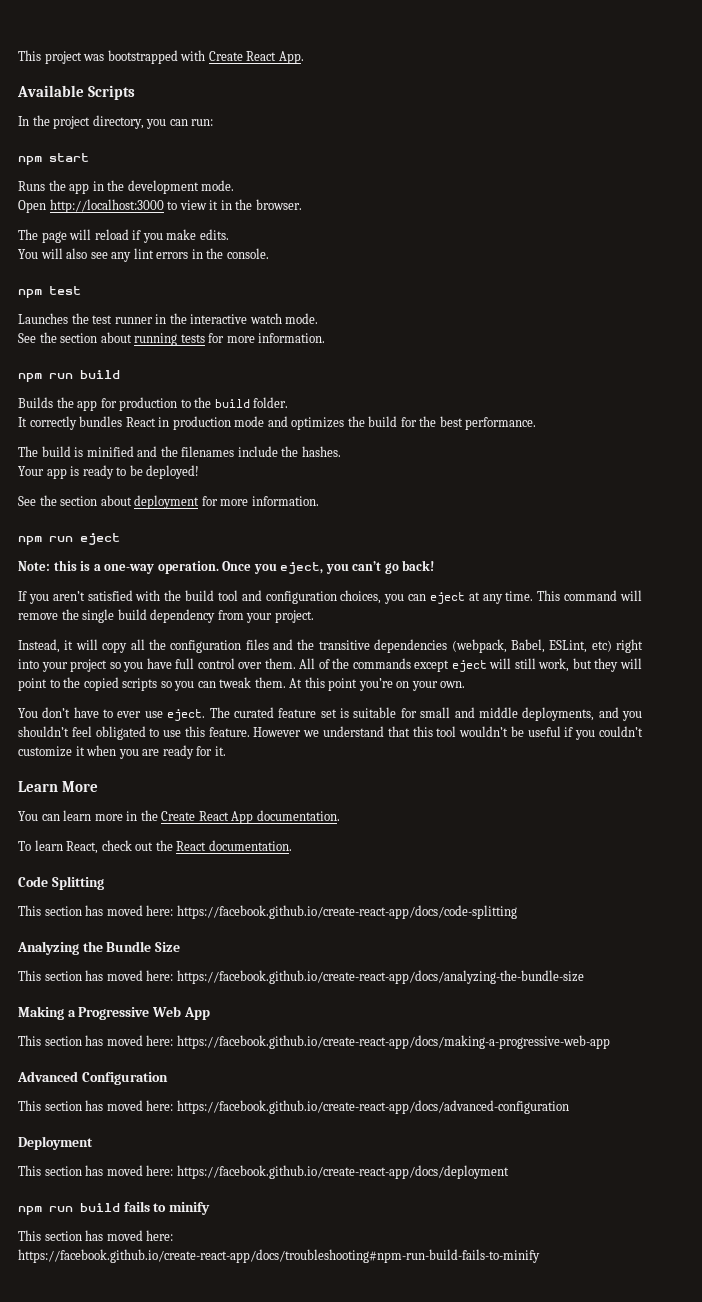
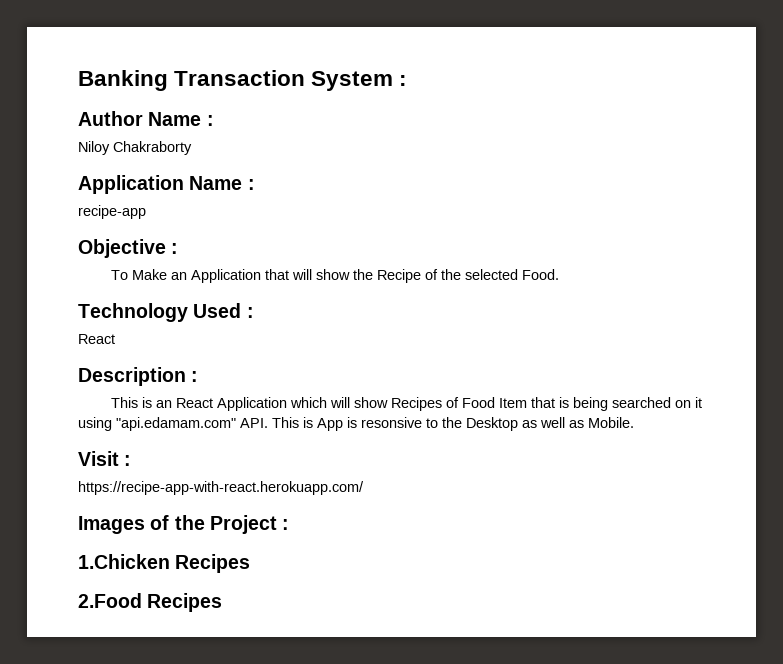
[18,50,304,64] [17,85,135,100] [18,115,214,129] [18,153,89,165] [18,180,235,194] [18,199,302,213] [18,229,229,243] [18,248,269,262] [18,286,81,298] [18,313,319,324] [18,332,326,346] [18,370,120,382] [18,397,289,411] [18,416,537,430] [18,446,341,457] [18,465,200,479] [18,495,319,509] [18,533,120,545] [18,560,435,574] [18,590,643,604] [18,609,314,623] [18,639,643,653] [18,658,642,672] [18,677,466,691] [18,707,642,721] [18,726,643,740] [18,745,226,759] [18,781,98,792] [18,810,340,824] [18,840,292,854] [18,876,104,890] [18,905,517,919] [17,941,180,955] [18,970,584,984] [18,1006,210,1020] [18,1035,610,1049] [17,1071,168,1085] [18,1100,569,1114] [18,1136,93,1150] [18,1165,509,1179] [18,1201,210,1215] [18,1230,174,1241] [18,1249,540,1263] This project was bootstrapped with Create React App. // Available Scripts // In the project directory, you can run: // npm start // Runs the app in the development mode. // Open http://localhost:3000 to view it in the browser. // The page will reload if you make edits. // You will also see any lint errors in the console. // npm test // Launches the test runner in the interactive watch mode. // See the section about running tests for more information. // npm run build // Builds the app for production to the build folder. // It correctly bundles React in production mode and optimizes the build for the best performance. // The build is minified and the filenames include the hashes. // Your app is ready to be deployed! // See the section about deployment for more information. // npm run eject // Note: this is a one-way operation. Once you eject, you can’t go back! // If you aren’t satisfied with the build tool and configuration choices, you can eject at any time. This command will remove the single build dependency from your project. // Instead, it will copy all the configuration files and the transitive dependencies (webpack, Babel, ESLint, etc) right into your project so you have full control over them. All of the commands except eject will still work, but they will point to the copied scripts so you can tweak them. At this point you’re on your own. // You don’t have to ever use eject. The curated feature set is suitable for small and middle deployments, and you shouldn’t feel obligated to use this feature. However we understand that this tool wouldn’t be useful if you couldn’t customize it when you are ready for it. // Learn More // You can learn more in the Create React App documentation. // To learn React, check out the React documentation. // Code Splitting // This section has moved here: https://facebook.github.io/create-react-app/docs/code-splitting // Analyzing the Bundle Size // This section has moved here: https://facebook.github.io/create-react-app/docs/analyzing-the-bundle-size // Making a Progressive Web App // This section has moved here: https://facebook.github.io/create-react-app/docs/making-a-progressive-web-app // Advanced Configuration // This section has moved here: https://facebook.github.io/create-react-app/docs/advanced-configuration // Deployment // This section has moved here: https://facebook.github.io/create-react-app/docs/deployment // npm run build fails to minify // This section has moved here: https://facebook.github.io/create-react-app/docs/troubleshooting#npm-run-build-fails-to-minify -> [78,70,408,91] [78,111,214,126] [78,141,192,155] [78,175,255,194] [78,205,146,219] [78,239,179,258] [110,269,559,283] [78,303,254,322] [78,334,115,344] [78,367,199,386] [110,397,702,411] [78,417,634,431] [78,451,132,466] [78,481,364,495] [78,515,290,534] [78,554,251,573] [78,593,223,612] Banking Transaction System : // Author Name : // Niloy Chakraborty // Application Name : // recipe-app // Objective : // To Make an Application that will show the Recipe of the selected Food. // Technology Used : // React // Description : // This is an React Application which will show Recipes of Food Item that is being searched on it using "api.edamam.com" API. This is App is resonsive to the Desktop as well as Mobile. // Visit : // https://recipe-app-with-react.herokuapp.com/ // Images of the Project : // 1.Chicken Recipes // 2.Food Recipes

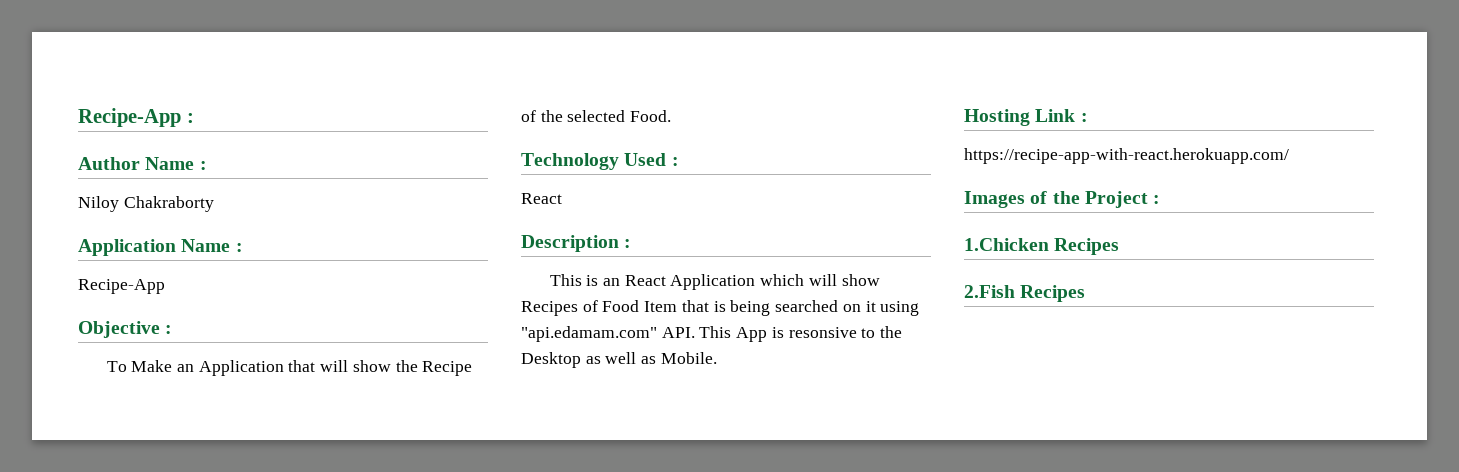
[78,70,394,91] Banking Transaction System -> [78,108,181,127] Recipe-App
[78,205,146,219] recipe-app -> [78,279,165,294] Recipe-App
[303,417,313,428] is -> (732, 332) none
[78,451,119,466] Visit -> [964,109,1076,126] Hosting Link
[78,593,142,608] 2.Food -> [964,285,1015,298] 2.Fish

